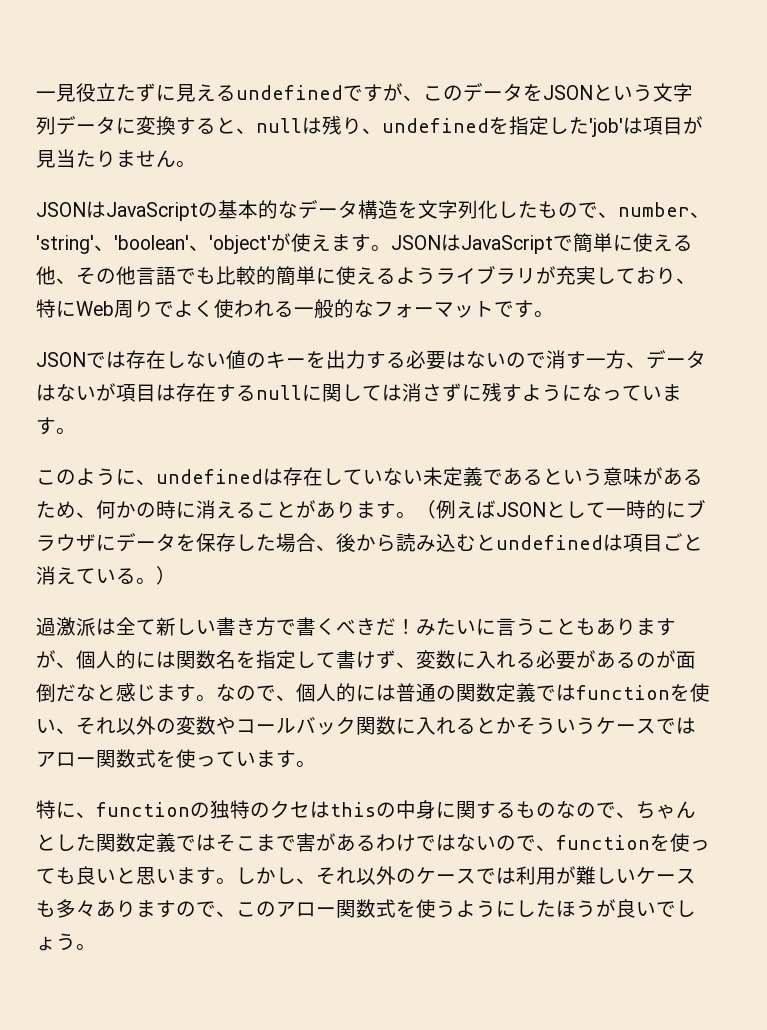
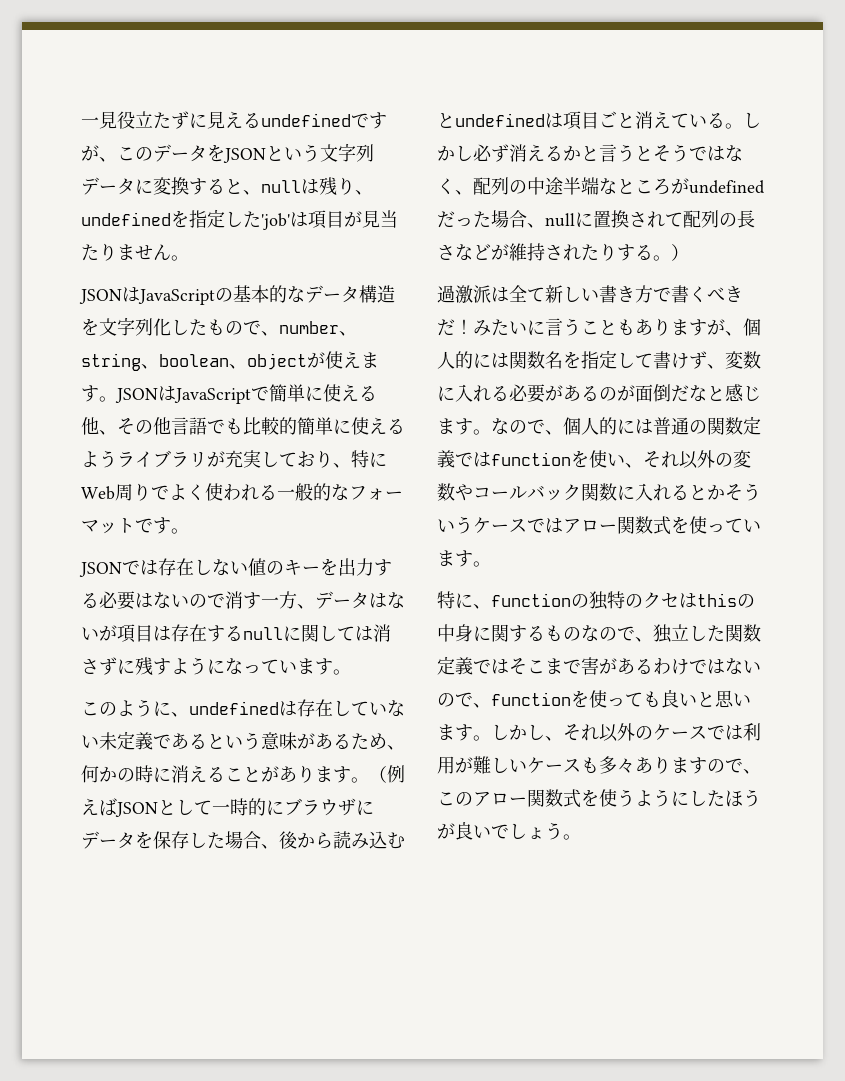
[36,235,271,254] 'string'、'boolean'、'object' -> [81,353,307,371] string、boolean、object
(156, 581) none -> [743,112,761,128] [437,144,743,162] [437,177,765,195] [437,210,755,228] [437,243,671,261] しかし必ず消えるかと言うとそうではなく、配列の中途半端なところがundefinedだった場合、nullに置換されて配列の長さなどが維持されたりする。
[636,801,696,819] [36,834,56,851] ちゃんと -> [653,624,689,643] 独立

